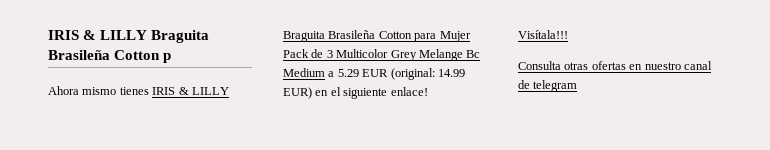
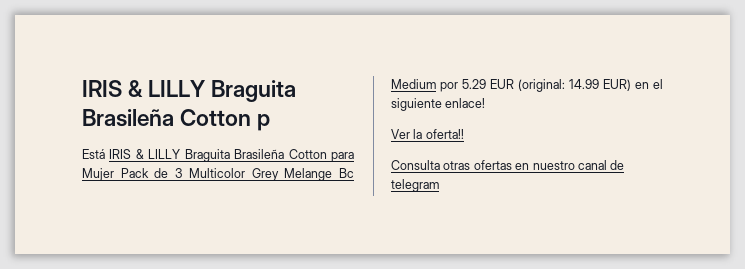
[48,86,149,95] Ahora mismo tienes -> [82,149,105,159] Está
[328,71,335,77] a -> [440,82,458,92] por
[518,30,568,39] Visítala!!! -> [391,129,464,139] Ver la oferta!!

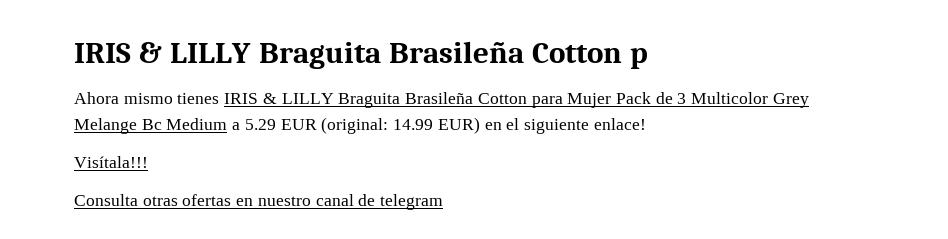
[82,149,105,159] Está -> [74,92,220,104] Ahora mismo tienes
[440,82,458,92] por -> [232,122,241,130] a
[391,129,464,139] Ver la oferta!! -> [74,156,148,168] Visítala!!!

